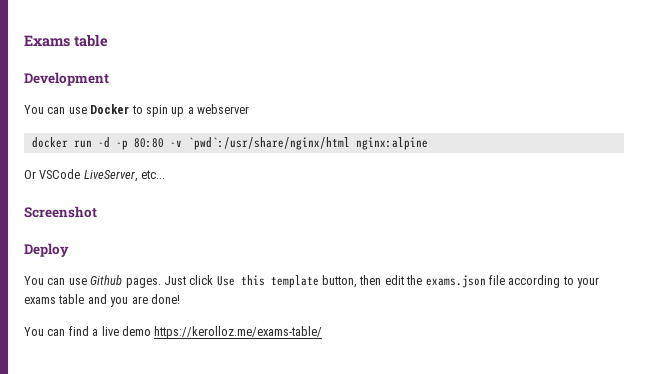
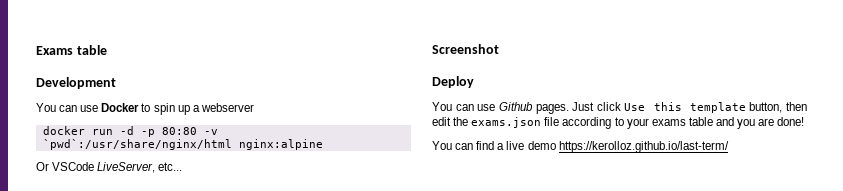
[154,326,323,339] https://kerolloz.me/exams-table/ -> [558,141,729,153] https://kerolloz.github.io/last-term/

